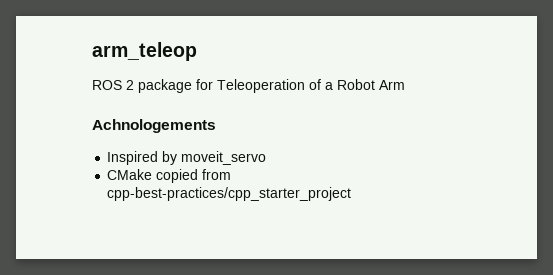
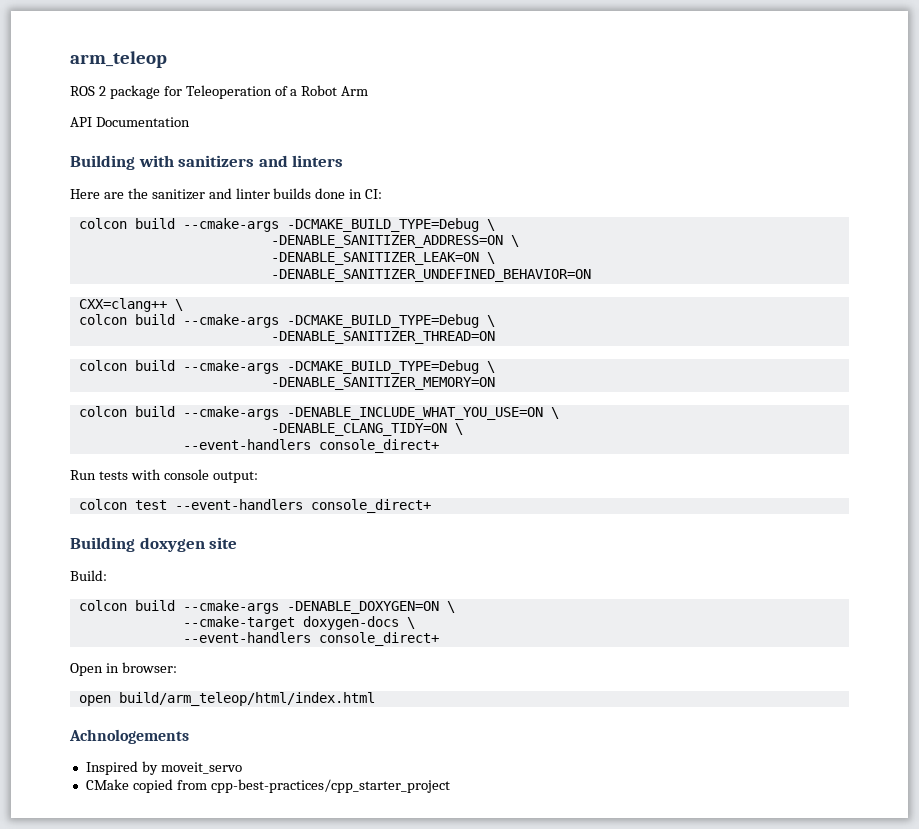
(405, 85) none -> [70,117,190,127] [70,155,344,170] [70,188,383,200] [78,218,495,232] [270,235,519,248] [270,252,495,265] [270,269,591,282] [78,298,183,312] [78,314,495,328] [270,331,495,344] [78,360,495,374] [270,377,495,390] [78,406,559,420] [270,423,463,436] [182,439,439,453] [70,469,258,483] [78,499,431,513] [70,537,238,552] [70,570,107,581] [78,600,455,614] [182,616,415,630] [182,632,439,646] [70,662,177,676] [78,692,375,706] // API Documentation // Building with sanitizers and linters // Here are the sanitizer and linter builds done in CI: // colcon build --cmake-args -DCMAKE_BUILD_TYPE=Debug \ // -DENABLE_SANITIZER_ADDRESS=ON \ // -DENABLE_SANITIZER_LEAK=ON \ // -DENABLE_SANITIZER_UNDEFINED_BEHAVIOR=ON // CXX=clang++ \ // colcon build --cmake-args -DCMAKE_BUILD_TYPE=Debug \ // -DENABLE_SANITIZER_THREAD=ON // colcon build --cmake-args -DCMAKE_BUILD_TYPE=Debug \ // -DENABLE_SANITIZER_MEMORY=ON // colcon build --cmake-args -DENABLE_INCLUDE_WHAT_YOU_USE=ON \ // -DENABLE_CLANG_TIDY=ON \ // --event-handlers console_direct+ // Run tests with console output: // colcon test --event-handlers console_direct+ // Building doxygen site // Build: // colcon build --cmake-args -DENABLE_DOXYGEN=ON \ // --cmake-target doxygen-docs \ // --event-handlers console_direct+ // Open in browser: // open build/arm_teleop/html/index.html

